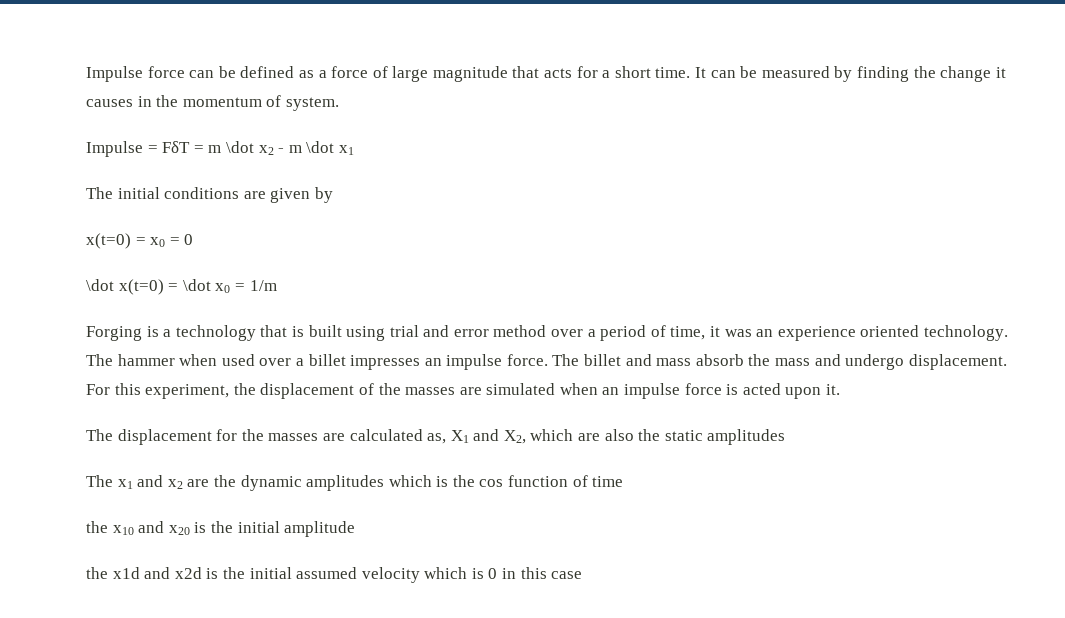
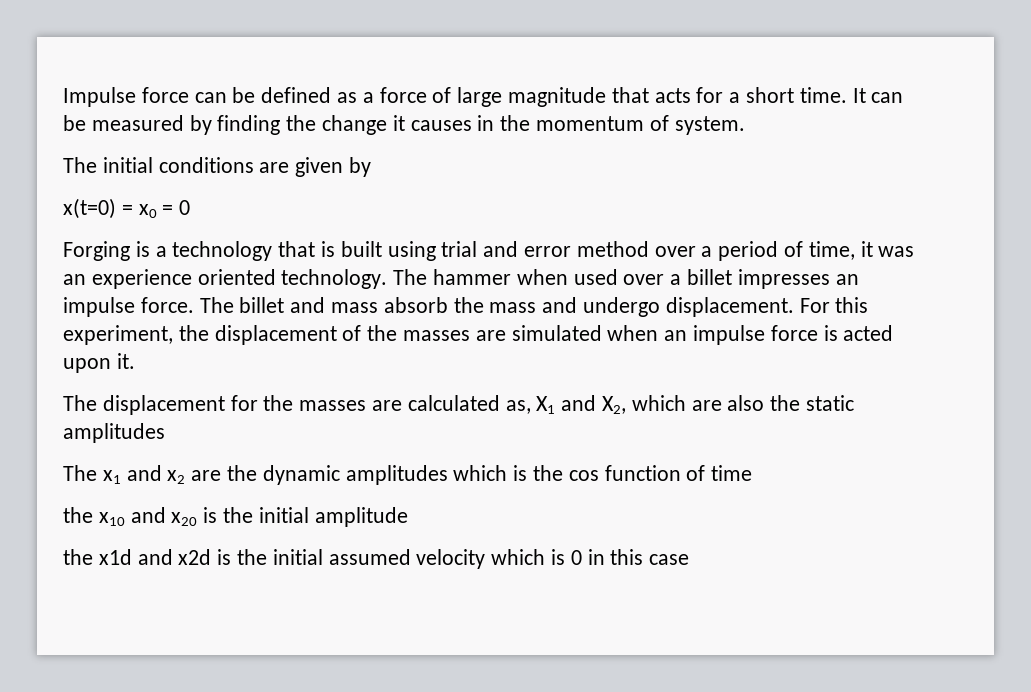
[86,141,354,157] // Impulse = FδT = m \dot x2 - m \dot x1 -> (745, 125) none
[86,279,277,295] // \dot x(t=0) = \dot x0 = 1/m -> (191, 207) none

